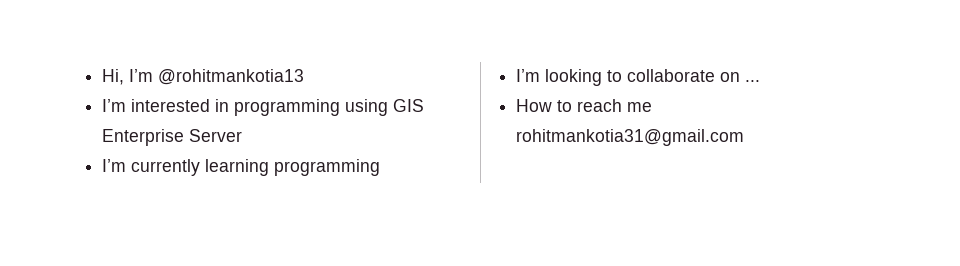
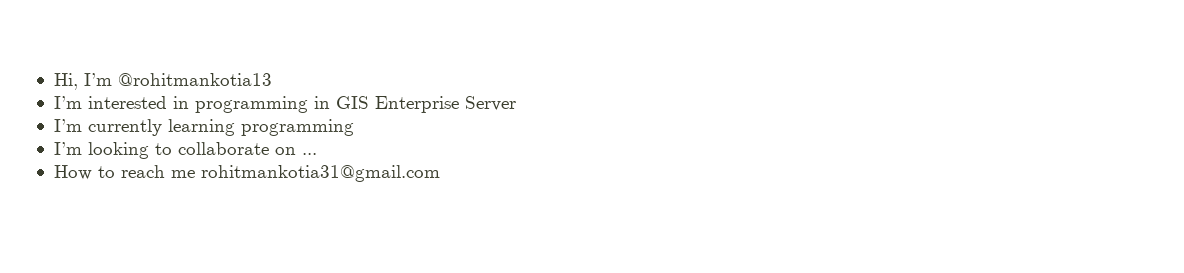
[345,99,389,116] using -> [313,96,330,109] in

